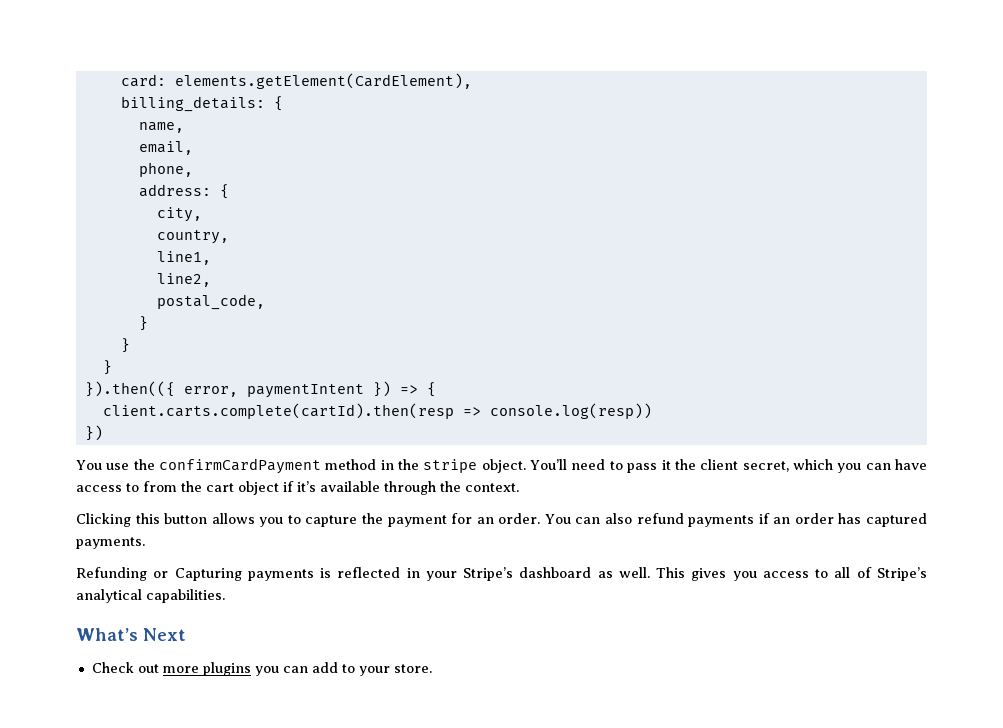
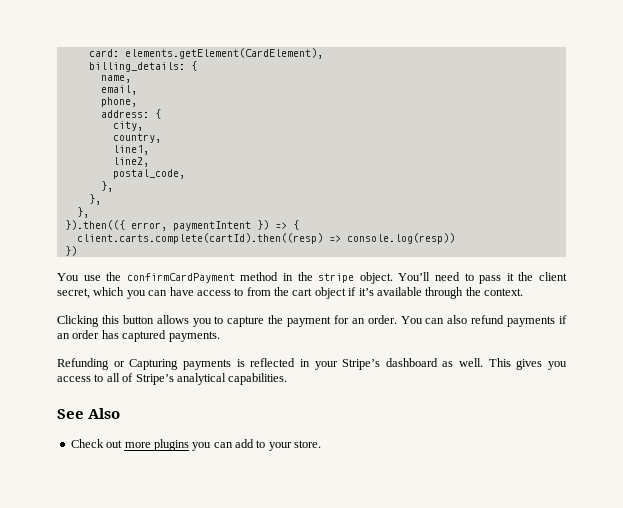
[138,316,148,331] [120,338,130,353] [102,360,112,375] } // } // } -> [100,181,113,192] [88,194,101,205] [76,207,89,218] }, // }, // },
[102,403,454,419] client.carts.complete(cartId).then(resp -> [76,233,323,244] client.carts.complete(cartId).then((resp)
[76,628,186,641] What’s Next -> [57,408,121,419] See Also

